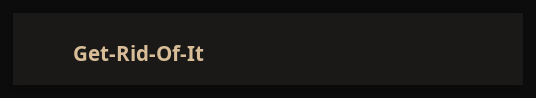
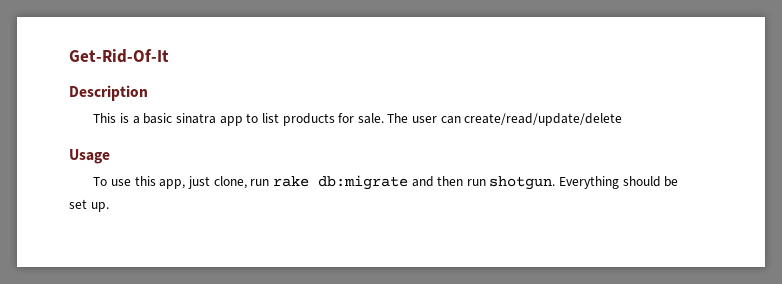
(204, 53) none -> [69,85,148,101] [93,113,623,126] [69,149,110,164] [93,175,679,190] [69,199,109,212] // Description // This is a basic sinatra app to list products for sale. The user can create/read/update/delete // Usage // To use this app, just clone, run rake db:migrate and then run shotgun. Everything should be set up.

